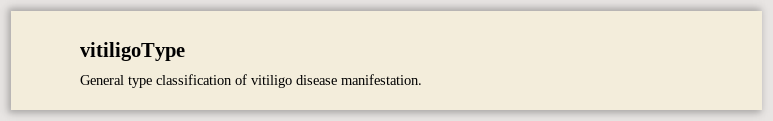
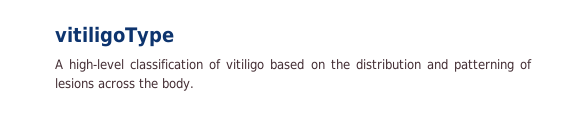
[80,75,152,88] General type -> [55,59,125,72] A high-level
[296,74,422,85] disease manifestation. -> [270,59,532,72] [55,78,194,91] based on the distribution and patterning of lesions across the body.

